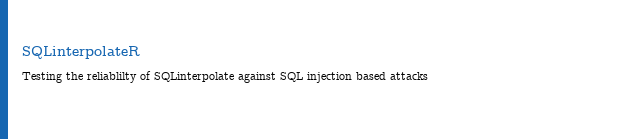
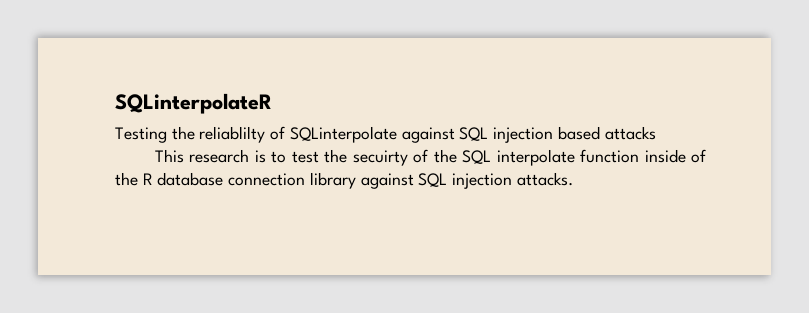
(428, 76) none -> [154,149,706,166] [115,172,573,189] // This research is to test the secuirty of the SQL interpolate function inside of the R database connection library against SQL injection attacks.

